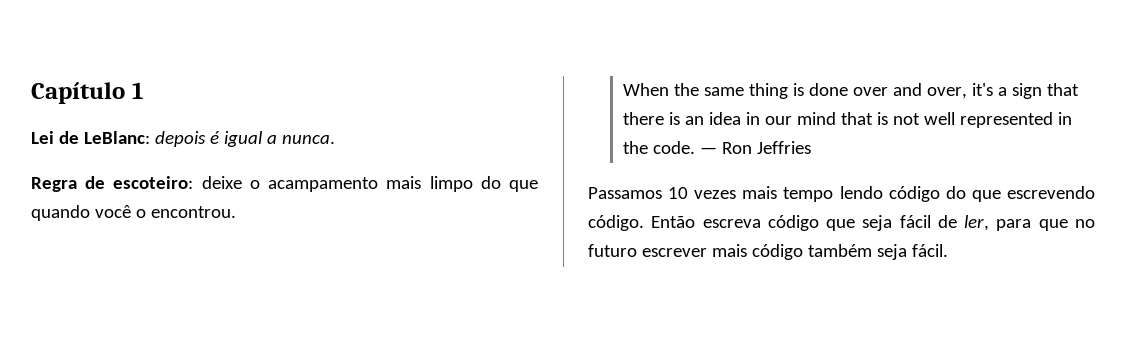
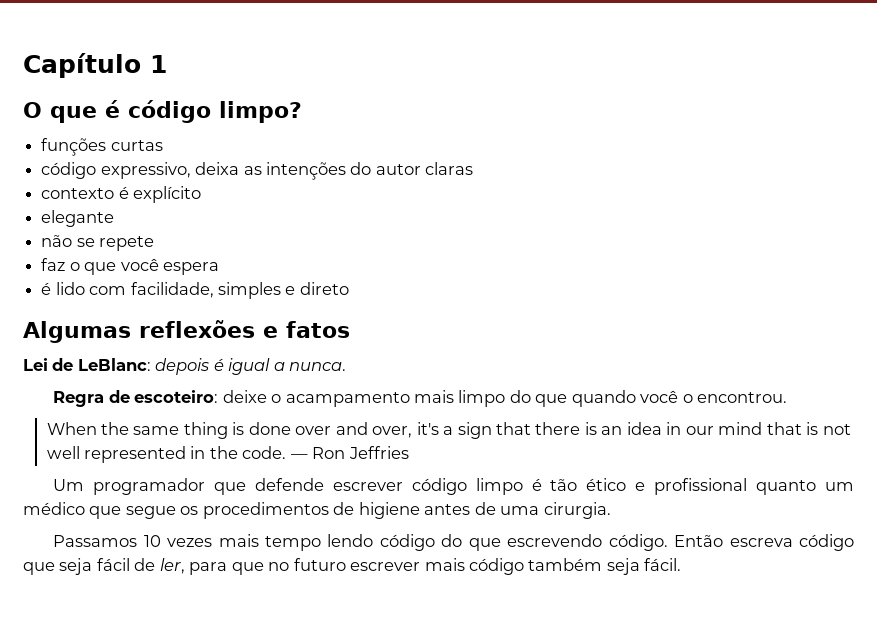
(143, 90) none -> [23,100,302,123] [41,138,163,156] [41,162,474,180] [41,186,202,203] [41,210,115,227] [41,235,155,251] [41,258,219,275] [41,282,349,299] [23,320,350,343] // O que é código limpo? // funções curtas // código expressivo, deixa as intenções do autor claras // contexto é explícito // elegante // não se repete // faz o que você espera // é lido com facilidade, simples e direto // Algumas reflexões e fatos
(811, 147) none -> [53,478,854,495] [23,502,611,519] // Um programador que defende escrever código limpo é tão ético e profissional quanto um médico que segue os procedimentos de higiene antes de uma cirurgia.

